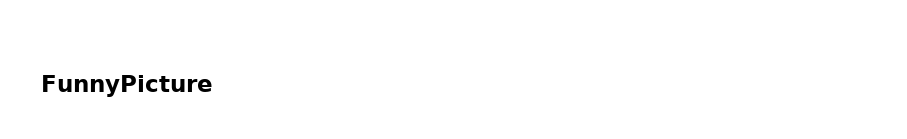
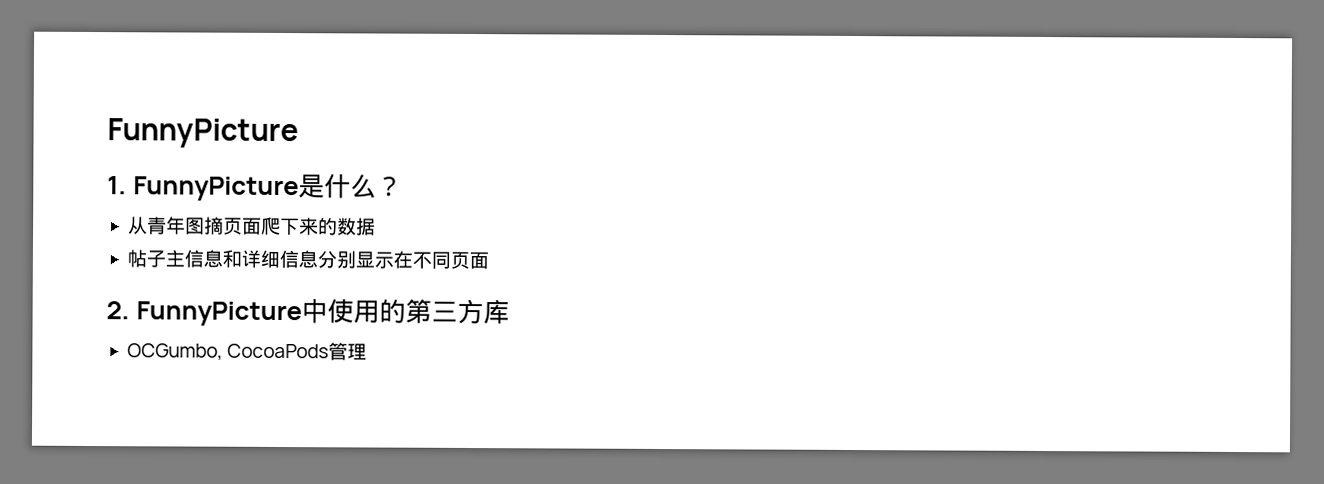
[41,75,213,97] FunnyPicture -> [107,118,299,149] [107,173,403,202] [127,216,376,236] [126,249,489,270] [106,298,510,327] [126,342,368,361] FunnyPicture // 1. FunnyPicture是什么？ // 从青年图摘页面爬下来的数据 // 帖子主信息和详细信息分别显示在不同页面 // 2. FunnyPicture中使用的第三方库 // OCGumbo, CocoaPods管理

